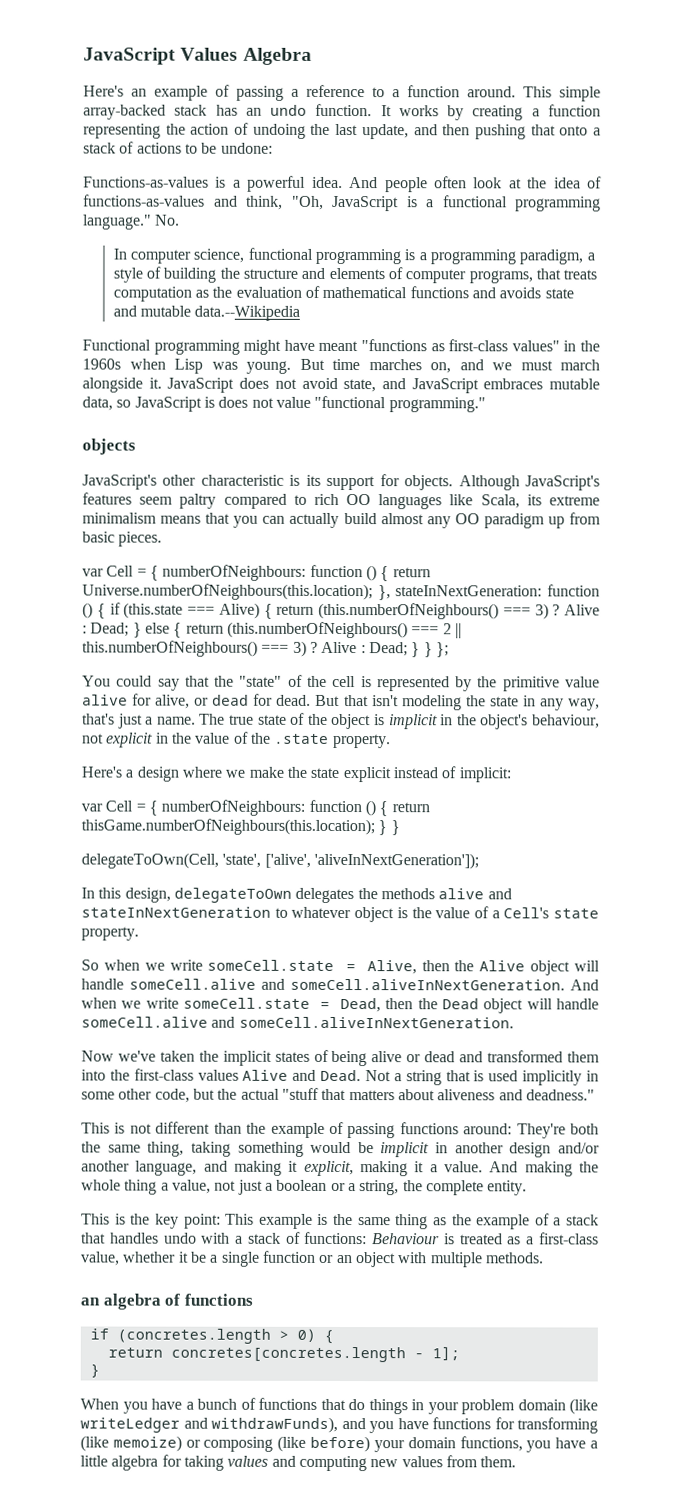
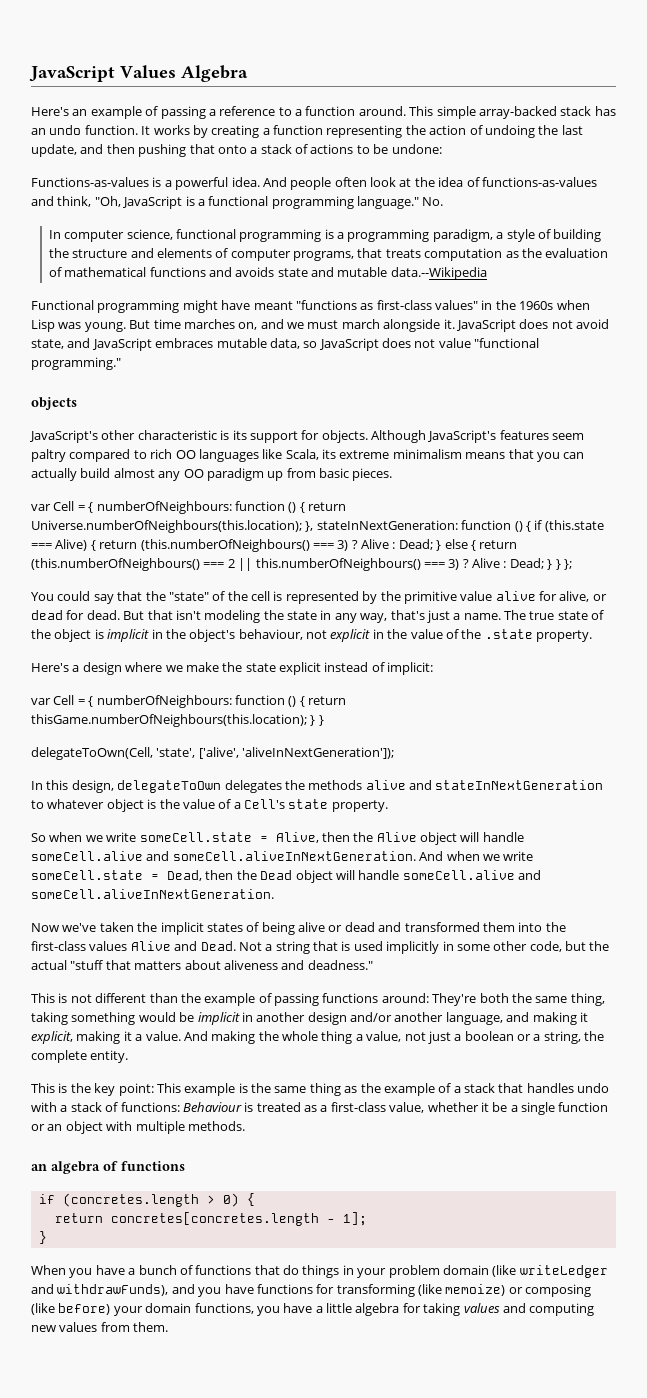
[203,396,215,408] is -> (379, 344) none

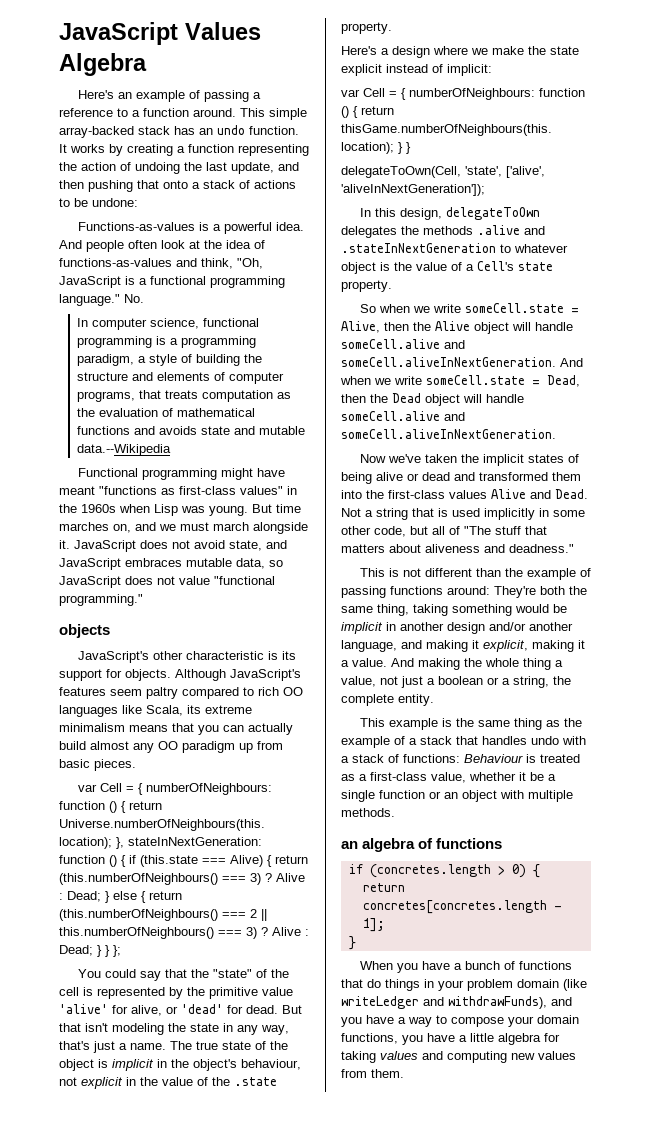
[495,591,536,601] alive -> [59,1004,108,1014] 'alive'
[31,610,63,620] dead -> [181,1004,223,1014] 'dead'
[365,780,604,790] alive and stateInNextGeneration -> [477,225,545,235] [341,243,496,253] .alive and .stateInNextGeneration
[589,941,610,951] [31,960,104,970] the actual "stuff -> [432,526,521,535] all of "The stuff
[58,1083,181,1096] is the key point: This -> (385, 722) none
[256,1284,592,1297] [31,1303,111,1315] functions for transforming (like memoize) or composing (like before) -> [398,1015,504,1027] a way to compose

